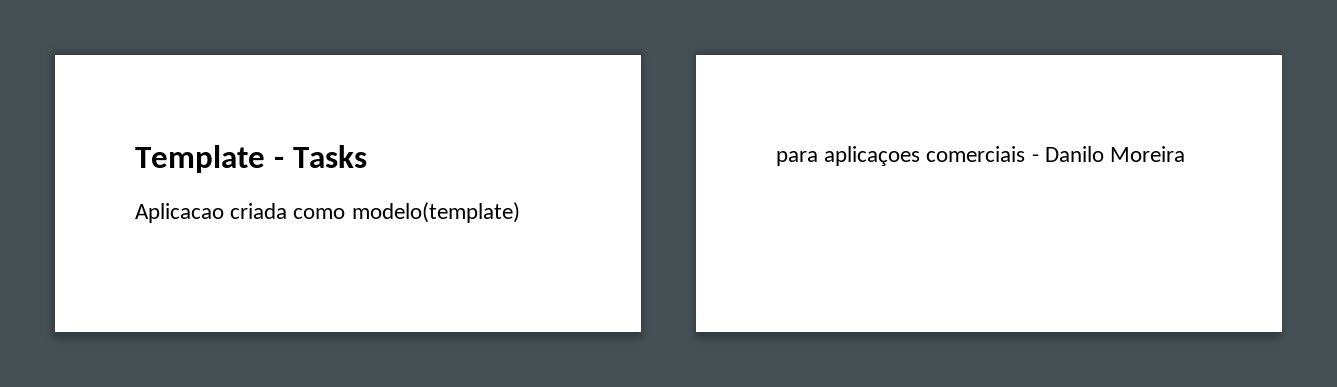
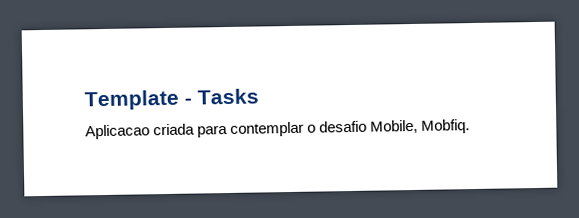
[293,202,520,223] [776,146,1186,166] como modelo(template) para aplicaçoes comerciais - Danilo Moreira -> [197,119,471,138] para contemplar o desafio Mobile, Mobfiq.

